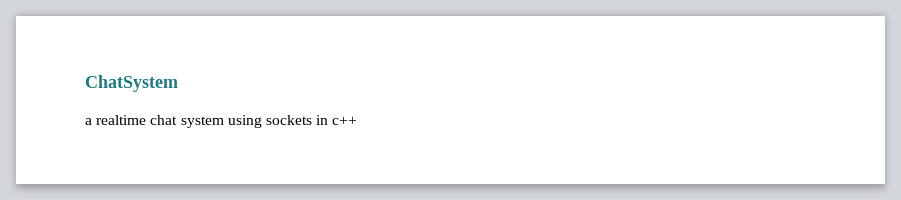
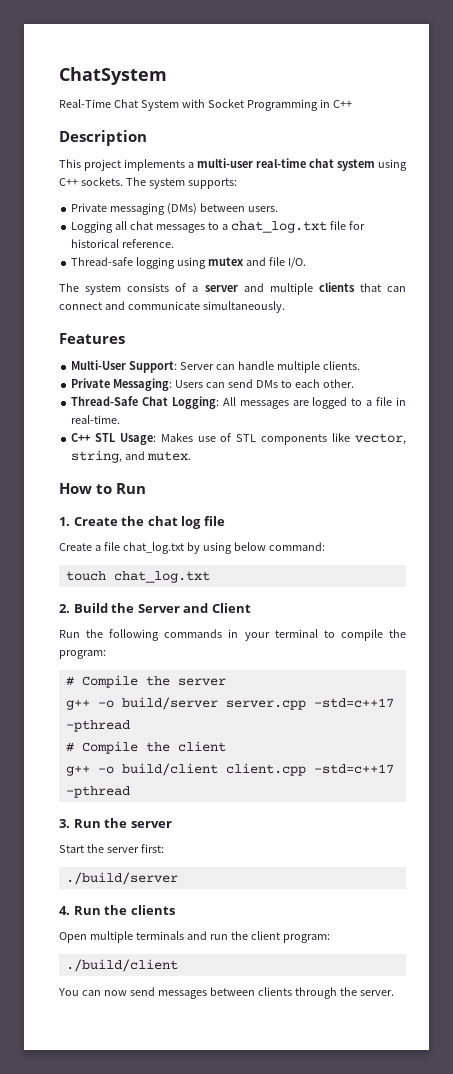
[85,115,358,128] a realtime chat system using sockets in c++ -> [59,99,352,111] [59,130,147,146] [59,158,407,171] [59,177,237,189] [71,203,278,215] [71,221,365,233] [71,239,175,248] [71,257,306,269] [59,282,407,295] [59,301,285,313] [59,333,125,344] [71,360,360,373] [71,378,354,391] [71,396,406,409] [71,415,121,424] [71,433,406,445] [71,450,192,463] [59,483,147,494] [59,516,225,529] [59,542,325,554] [65,571,210,583] [59,603,251,613] [59,629,406,641] [59,650,106,659] [65,675,226,688] [65,697,394,710] [65,720,130,732] [65,741,226,754] [65,763,394,776] [65,786,130,798] [59,818,172,828] [59,844,164,853] [65,872,178,885] [59,905,175,915] [59,931,330,943] [65,959,178,972] [58,987,394,999] Real-Time Chat System with Socket Programming in C++ // Description // This project implements a multi-user real-time chat system using C++ sockets. The system supports: // Private messaging (DMs) between users. // Logging all chat messages to a chat_log.txt file for historical reference. // Thread-safe logging using mutex and file I/O. // The system consists of a server and multiple clients that can connect and communicate simultaneously. // Features // Multi-User Support: Server can handle multiple clients. // Private Messaging: Users can send DMs to each other. // Thread-Safe Chat Logging: All messages are logged to a file in real-time. // C++ STL Usage: Makes use of STL components like vector, string, and mutex. // How to Run // 1. Create the chat log file // Create a file chat_log.txt by using below command: // touch chat_log.txt // 2. Build the Server and Client // Run the following commands in your terminal to compile the program: // # Compile the server // g++ -o build/server server.cpp -std=c++17 -pthread // # Compile the client // g++ -o build/client client.cpp -std=c++17 -pthread // 3. Run the server // Start the server first: // ./build/server // 4. Run the clients // Open multiple terminals and run the client program: // ./build/client // You can now send messages between clients through the server.

